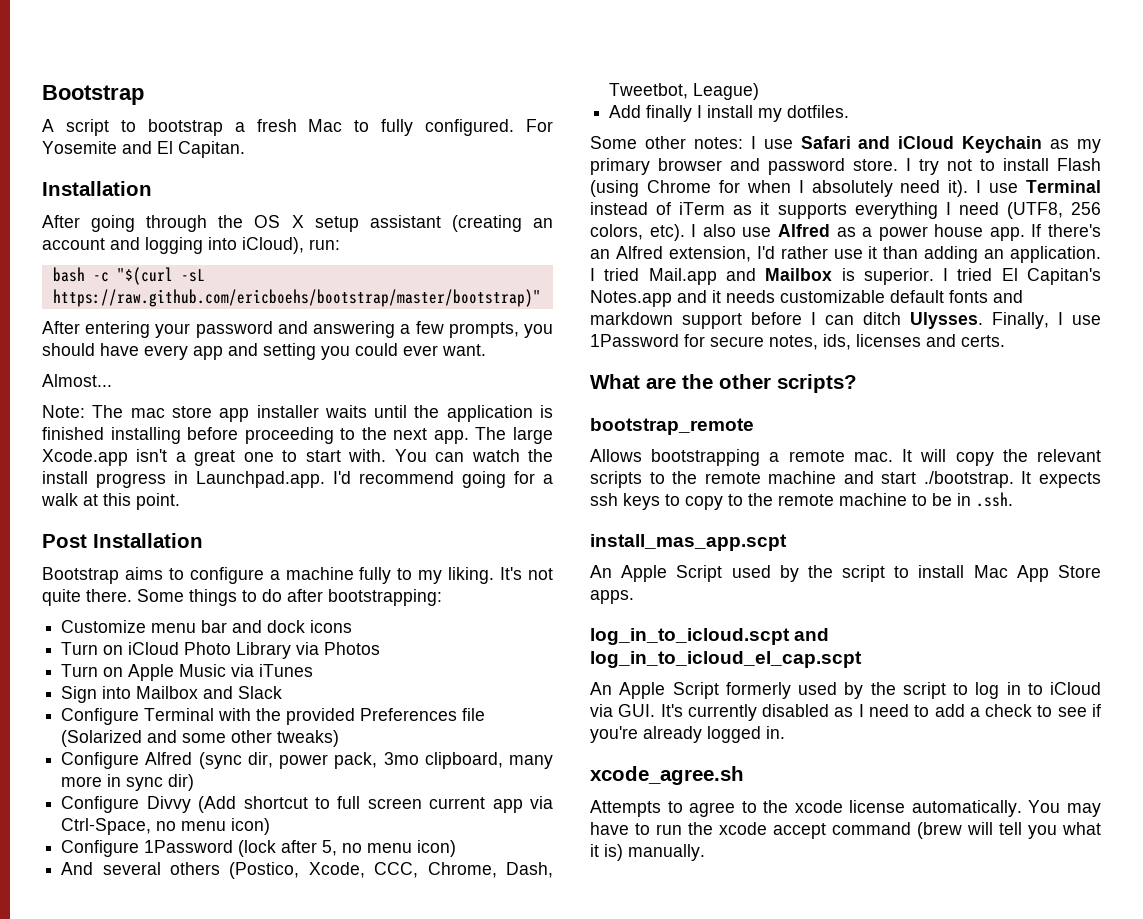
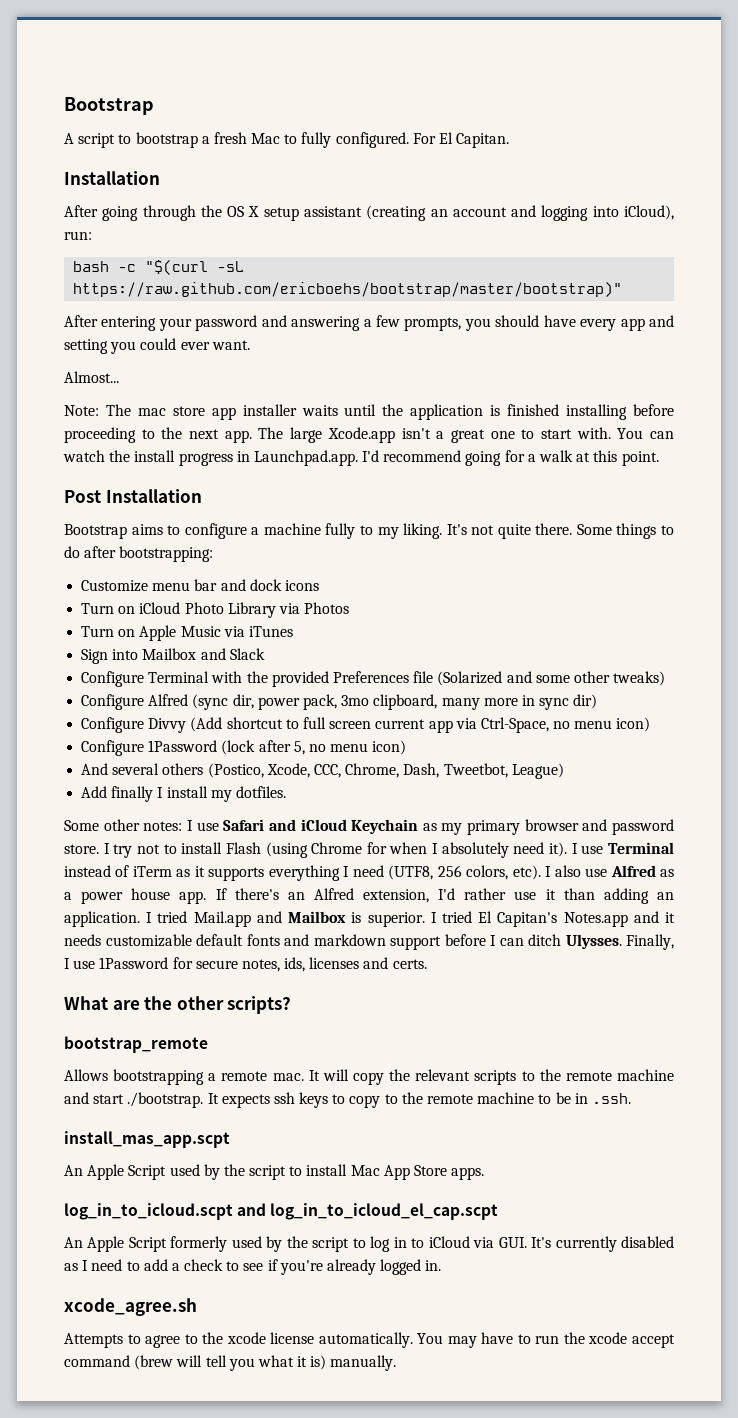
[42,141,152,154] Yosemite and -> (436, 138) none

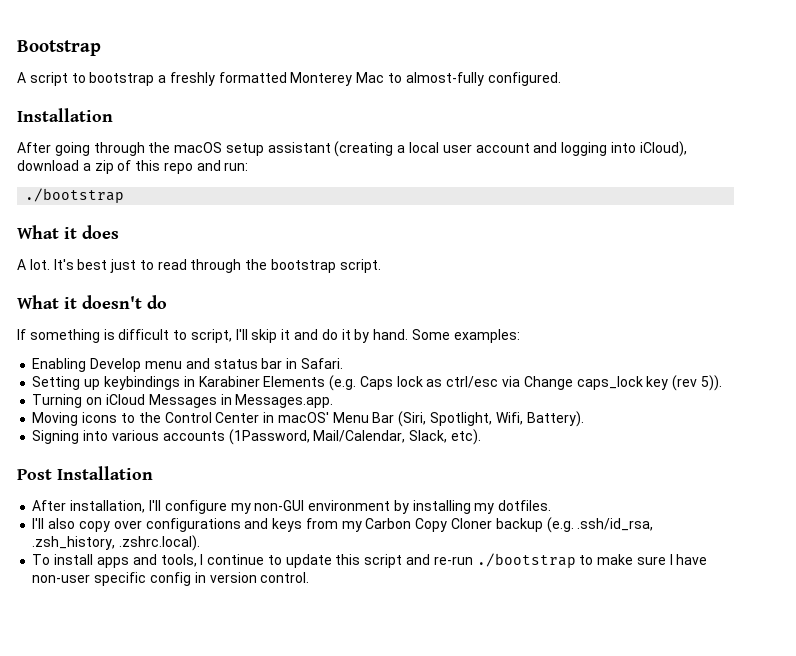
[213,132,247,144] fresh -> [169,72,353,86] freshly formatted Monterey
[301,132,332,148] fully -> [405,72,484,86] almost-fully
[412,132,510,148] For El Capitan. -> (561, 79) none
[227,206,260,217] OS X -> [174,142,223,153] macOS
[430,209,448,217] an -> [397,142,472,153] a local user
[64,231,92,240] [73,260,245,275] [73,282,623,297] [64,315,675,331] [64,338,250,354] [64,371,119,383] [64,404,674,420] [64,427,674,443] [63,450,659,466] [64,489,202,503] [64,523,674,539] [64,546,214,562] [81,579,319,592] [81,602,350,618] [81,625,293,641] [81,648,265,664] [81,671,666,687] [81,694,598,710] [81,717,651,733] [81,740,407,756] [81,763,564,779] [81,786,286,802] [64,819,674,835] [64,842,674,858] [64,865,675,881] [64,888,674,904] [64,911,675,927] [64,934,674,950] [64,957,427,972] [64,996,292,1014] [64,1036,208,1053] [64,1069,675,1085] [64,1092,631,1108] [64,1131,230,1148] [64,1164,485,1180] [64,1203,499,1220] [64,1236,675,1252] [64,1259,442,1275] [64,1298,197,1316] [64,1332,675,1348] [64,1355,397,1371] run: // bash -c "$(curl -sL https://raw.github.com/ericboehs/bootstrap/master/bootstrap)" // After entering your password and answering a few prompts, you should have every app and setting you could ever want. // Almost... // Note: The mac store app installer waits until the application is finished installing before proceeding to the next app. The large Xcode.app isn't a great one to start with. You can watch the install progress in Launchpad.app. I'd recommend going for a walk at this point. // Post Installation // Bootstrap aims to configure a machine fully to my liking. It's not quite there. Some things to do after bootstrapping: // Customize menu bar and dock icons // Turn on iCloud Photo Library via Photos // Turn on Apple Music via iTunes // Sign into Mailbox and Slack // Configure Terminal with the provided Preferences file (Solarized and some other tweaks) // Configure Alfred (sync dir, power pack, 3mo clipboard, many more in sync dir) // Configure Divvy (Add shortcut to full screen current app via Ctrl-Space, no menu icon) // Configure 1Password (lock after 5, no menu icon) // And several others (Postico, Xcode, CCC, Chrome, Dash, Tweetbot, League) // Add finally I install my dotfiles. // Some other notes: I use Safari and iCloud Keychain as my primary browser and password store. I try not to install Flash (using Chrome for when I absolutely need it). I use Terminal instead of iTerm as it supports everything I need (UTF8, 256 colors, etc). I also use Alfred as a power house app. If there's an Alfred extension, I'd rather use it than adding an application. I tried Mail.app and Mailbox is superior. I tried El Capitan's Notes.app and it needs customizable default fonts and markdown support before I can ditch Ulysses. Finally, I use 1Password for secure notes, ids, licenses and certs. // What are the other scripts? // bootstrap_remote // Allows bootstrapping a remote mac. It will copy the relevant scripts to the remote machine and start ./bootstrap. It expects ssh keys to copy to the remote machine to be in .ssh. // install_mas_app.scpt // An Apple Script used by the script to install Mac App Store apps. // log_in_to_icloud.scpt and log_in_to_icloud_el_cap.scpt // An Apple Script formerly used by the script to log in to iCloud via GUI. It's currently disabled as I need to add a check to see if you're already logged in. // xcode_agree.sh // Attempts to agree to the xcode license automatically. You may have to run the xcode accept command (brew will tell you what it is) manually. -> [17,160,249,174] [25,188,125,203] [17,225,119,239] [17,259,381,273] [17,295,167,309] [17,329,520,343] [32,358,343,372] [32,375,722,391] [32,394,334,408] [32,411,584,427] [32,429,481,445] [17,466,153,480] [32,500,552,514] [32,517,654,533] [32,535,201,551] [32,553,708,568] [32,572,310,586] download a zip of this repo and run: // ./bootstrap // What it does // A lot. It's best just to read through the bootstrap script. // What it doesn't do // If something is difficult to script, I'll skip it and do it by hand. Some examples: // Enabling Develop menu and status bar in Safari. // Setting up keybindings in Karabiner Elements (e.g. Caps lock as ctrl/esc via Change caps_lock key (rev 5)). // Turning on iCloud Messages in Messages.app. // Moving icons to the Control Center in macOS' Menu Bar (Siri, Spotlight, Wifi, Battery). // Signing into various accounts (1Password, Mail/Calendar, Slack, etc). // Post Installation // After installation, I'll configure my non-GUI environment by installing my dotfiles. // I'll also copy over configurations and keys from my Carbon Copy Cloner backup (e.g. .ssh/id_rsa, .zsh_history, .zshrc.local). // To install apps and tools, I continue to update this script and re-run ./bootstrap to make sure I have non-user specific config in version control.

